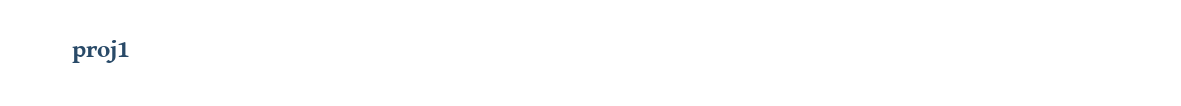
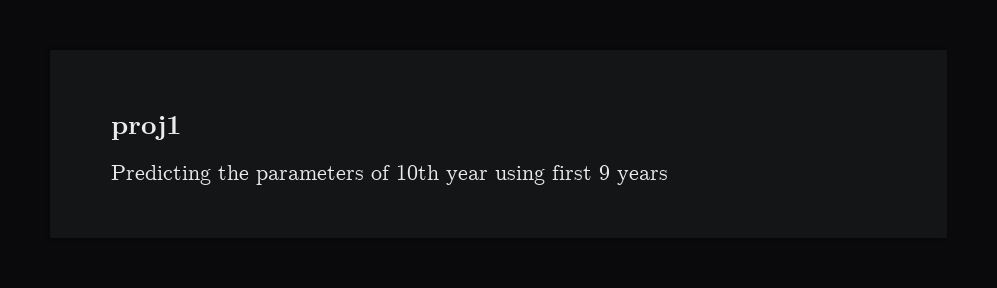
(130, 51) none -> [111,165,668,185] // Predicting the parameters of 10th year using first 9 years

